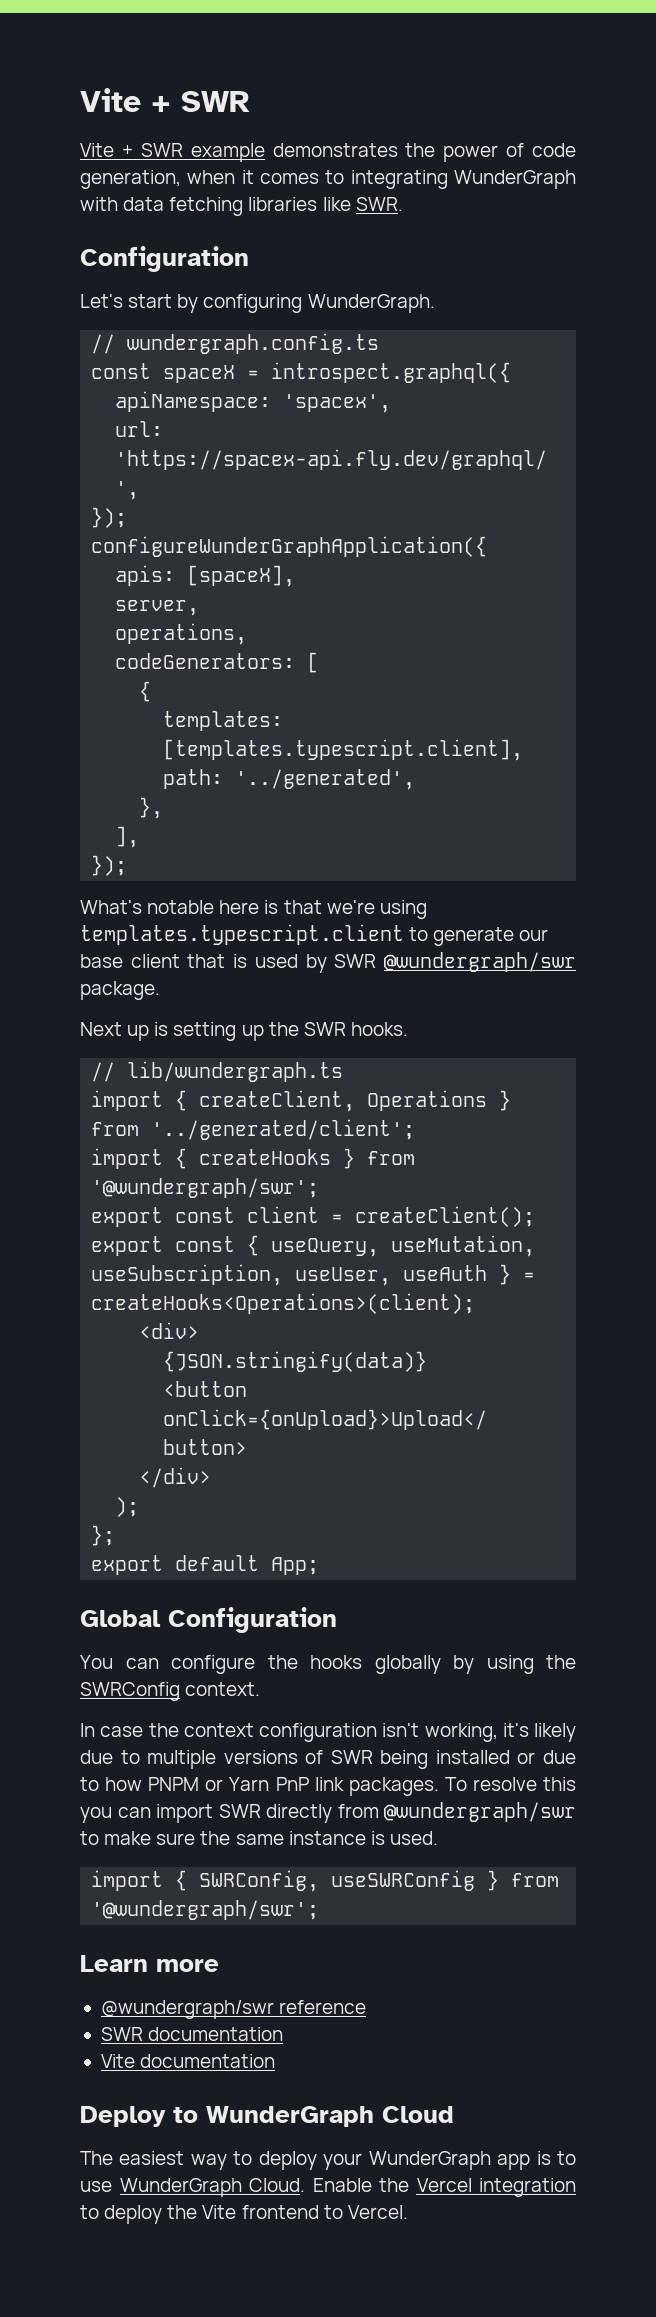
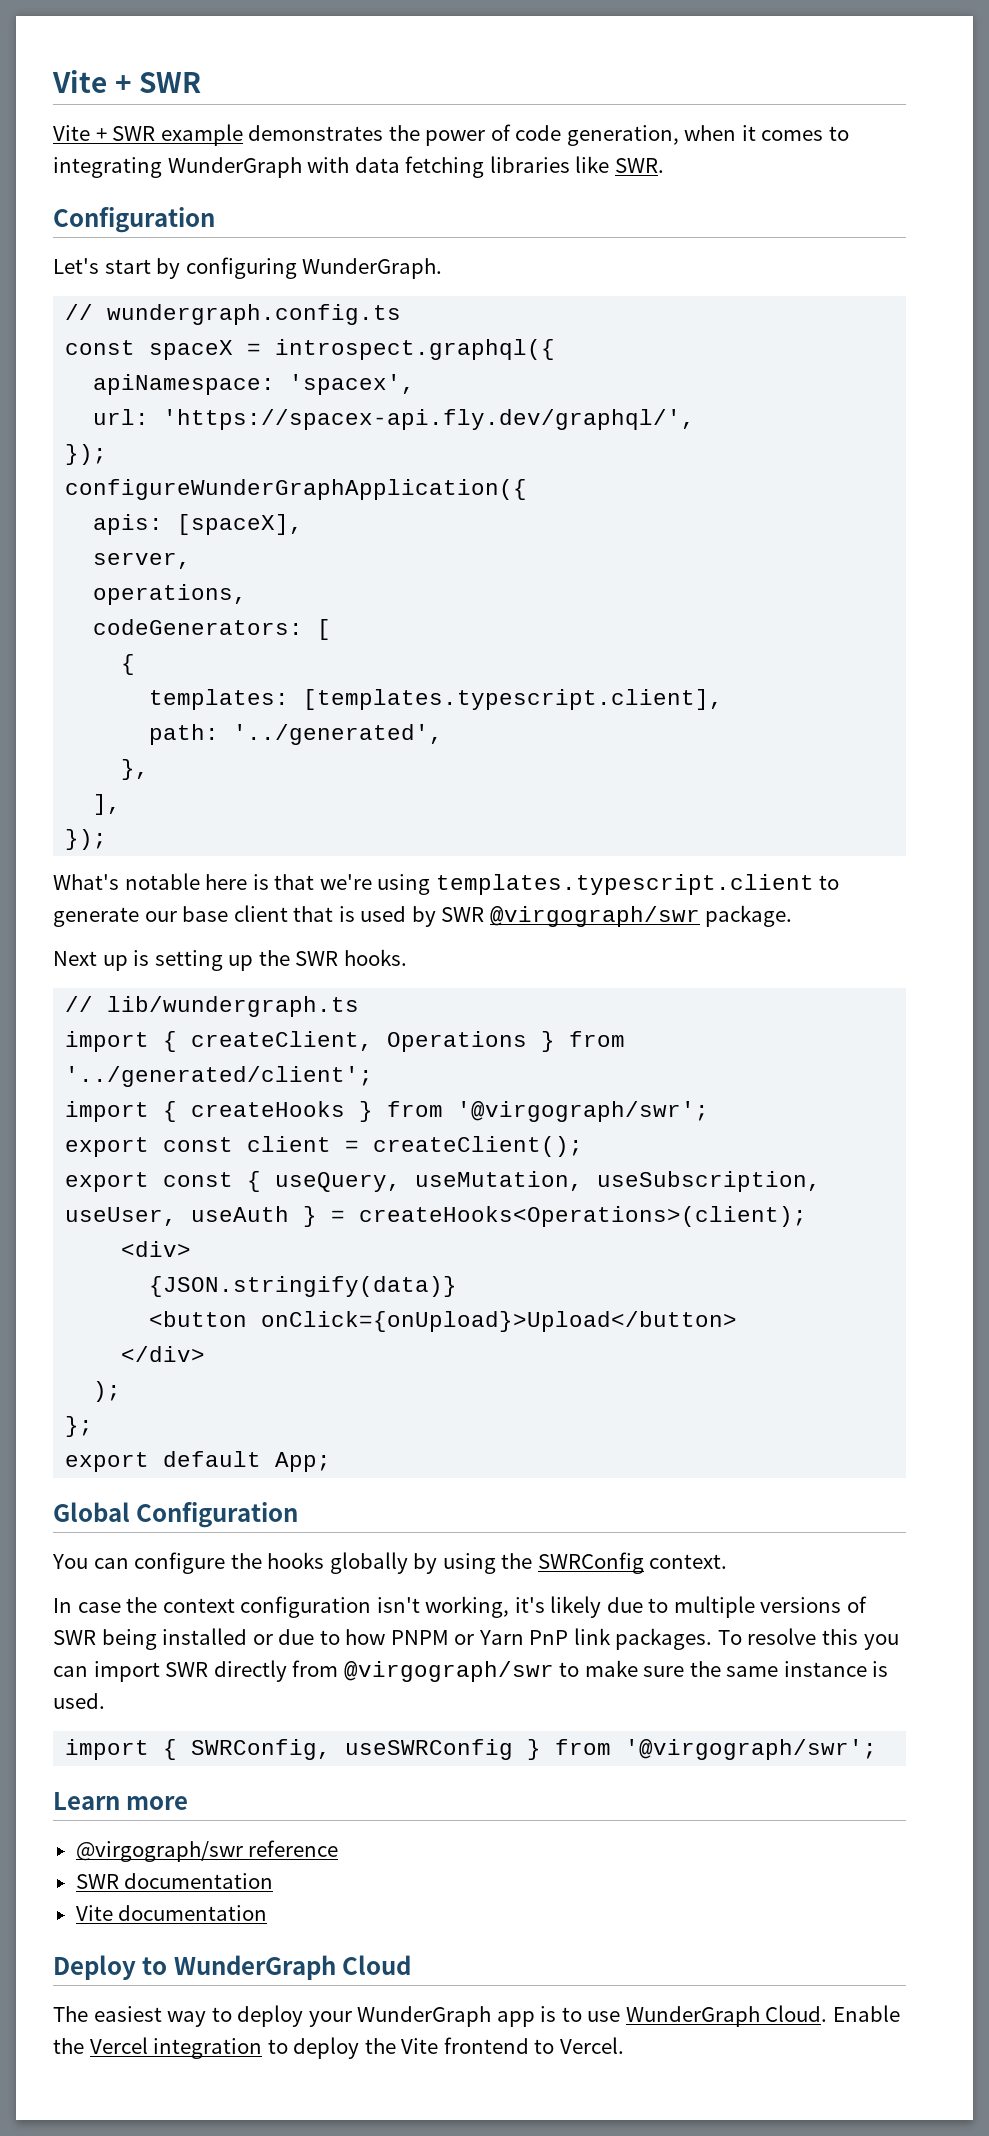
[384,952,576,972] @wundergraph/swr -> [489,906,700,927] @virgograph/swr
[91,1178,320,1198] '@wundergraph/swr'; -> [457,1101,710,1122] '@virgograph/swr';
[384,1802,576,1822] @wundergraph/swr -> [343,1661,554,1682] @virgograph/swr
[91,1900,320,1920] '@wundergraph/swr'; -> [625,1739,878,1760] '@virgograph/swr';
[100,2000,274,2019] @wundergraph/swr -> [75,1841,243,1862] @virgograph/swr

